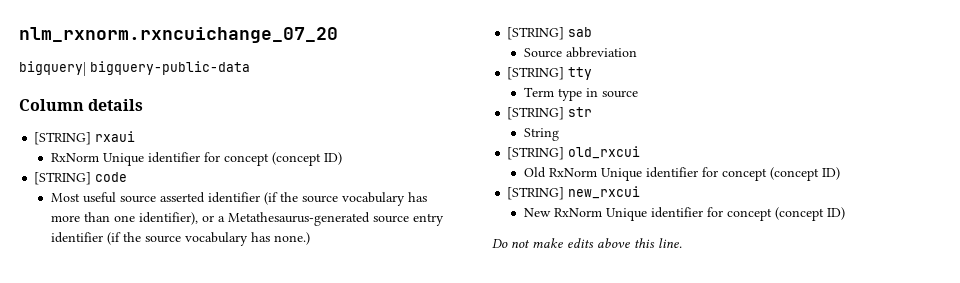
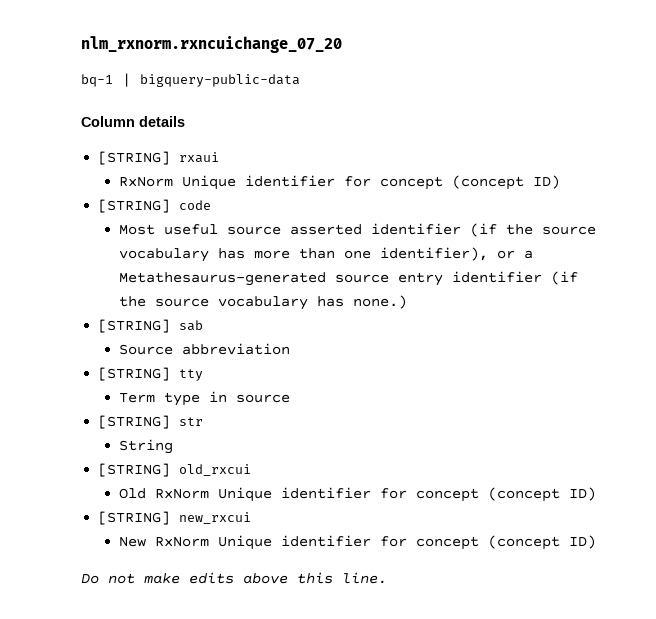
[19,61,86,76] bigquery| -> [81,73,131,87] bq-1 |

